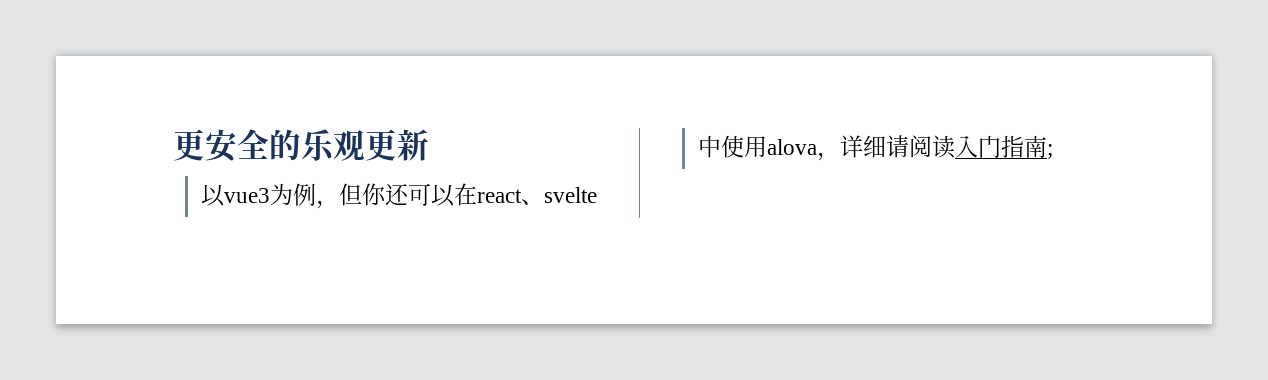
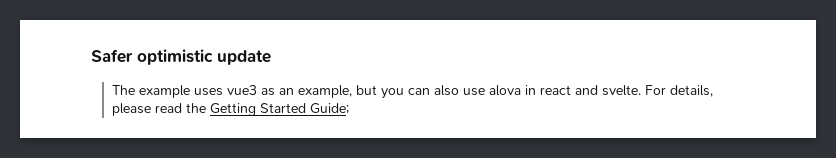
[173,129,429,162] [201,183,598,209] [698,135,1054,161] 更安全的乐观更新 // 以vue3为例，但你还可以在react、svelte中使用alova，详细请阅读入门指南; -> [91,49,271,65] [111,85,713,99] [111,103,349,116] Safer optimistic update // The example uses vue3 as an example, but you can also use alova in react and svelte. For details, please read the Getting Started Guide;

